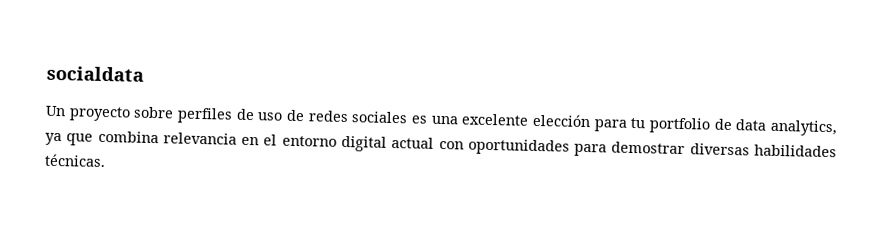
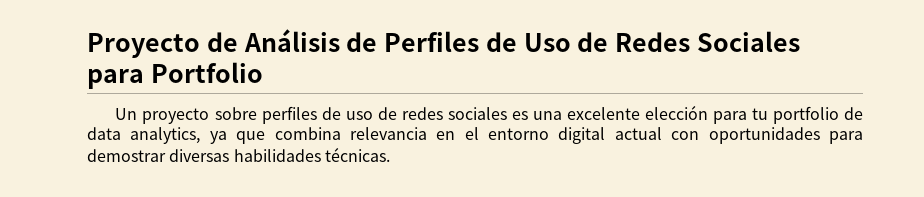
[46,65,144,82] socialdata -> [87,29,800,58] [87,62,263,89] Proyecto de Análisis de Perfiles de Uso de Redes Sociales para Portfolio

